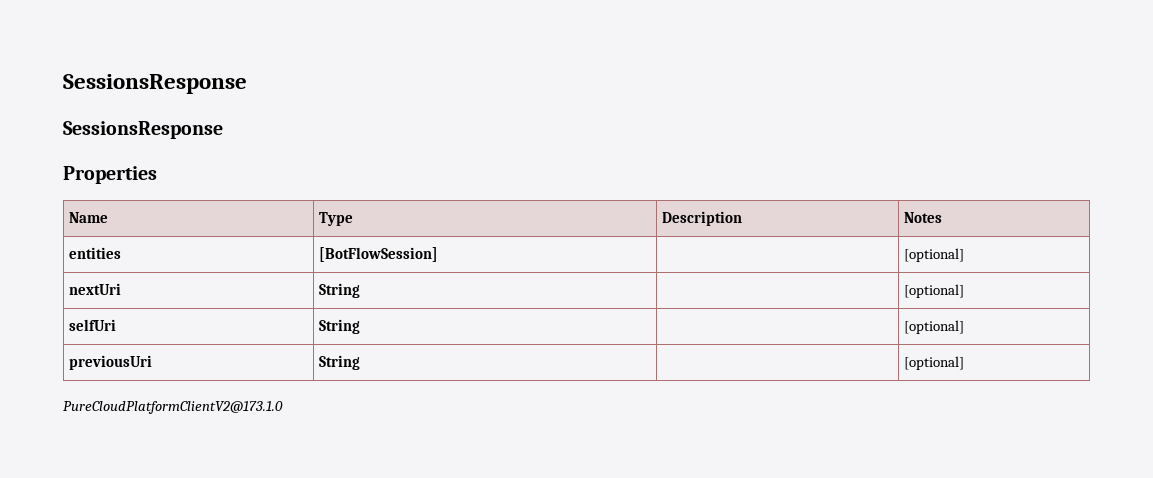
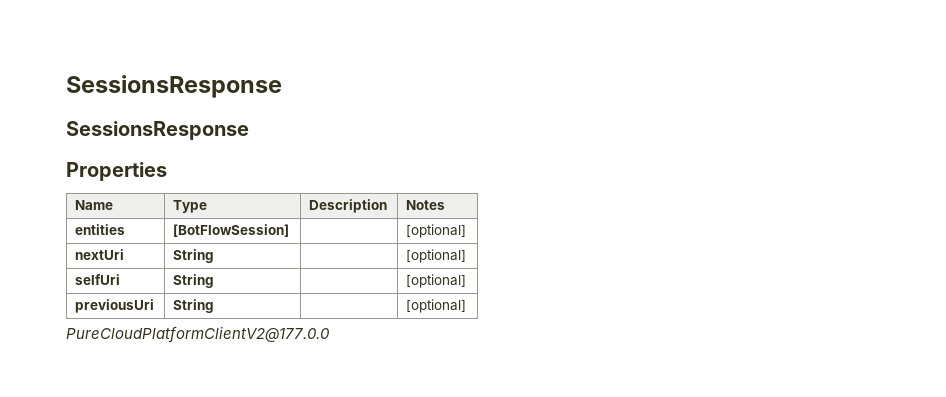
[63,401,283,414] PureCloudPlatformClientV2@173.1.0 -> [66,326,330,343] PureCloudPlatformClientV2@177.0.0

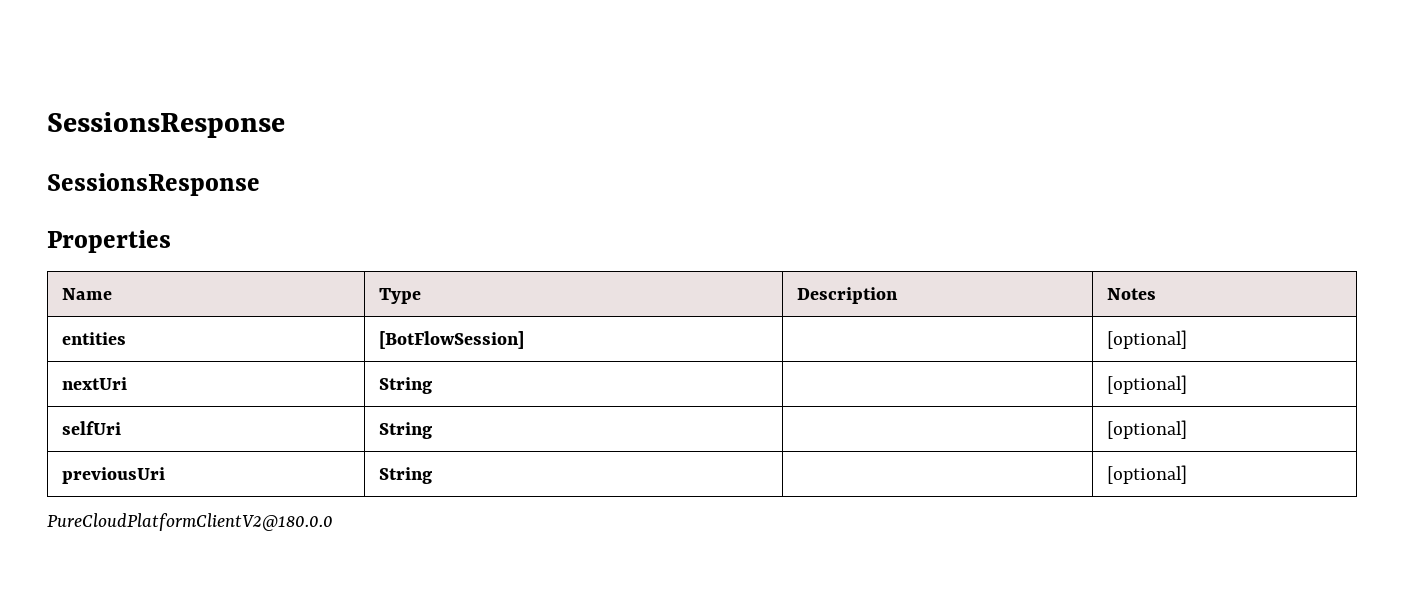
[66,326,330,343] PureCloudPlatformClientV2@177.0.0 -> [47,513,333,531] PureCloudPlatformClientV2@180.0.0

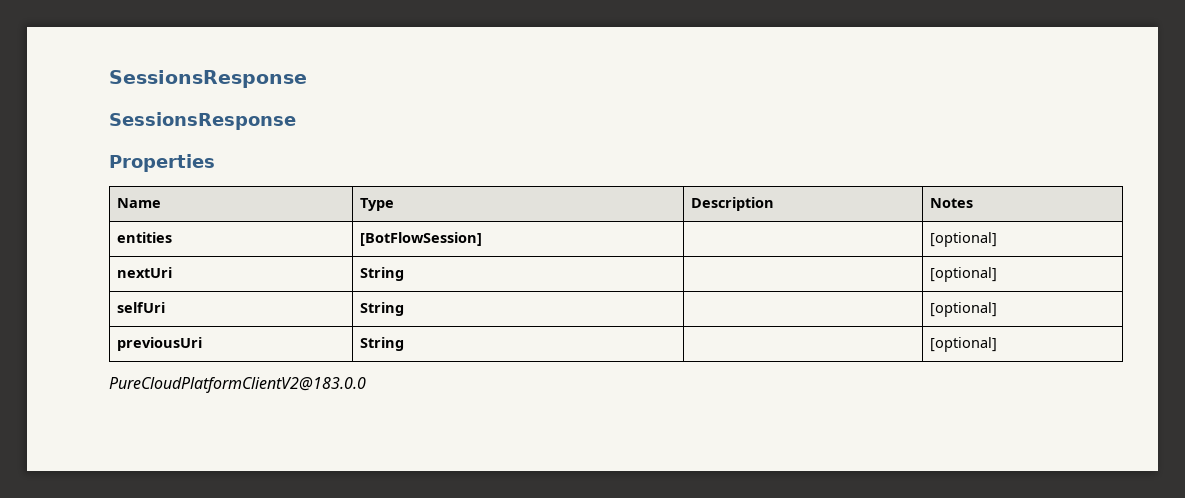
[47,513,333,531] PureCloudPlatformClientV2@180.0.0 -> [109,377,366,393] PureCloudPlatformClientV2@183.0.0

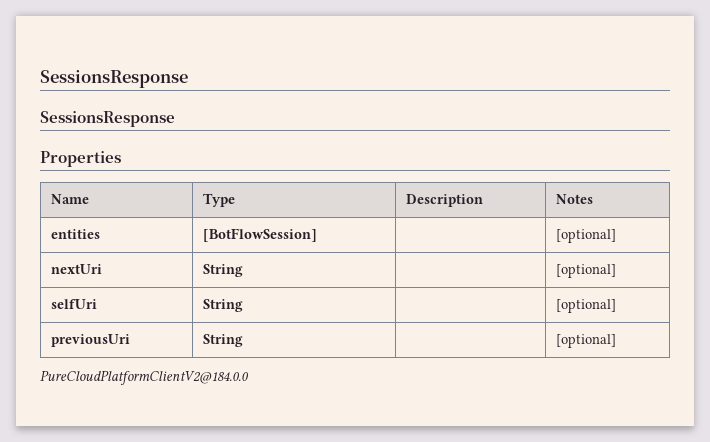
[109,377,366,393] PureCloudPlatformClientV2@183.0.0 -> [40,370,249,385] PureCloudPlatformClientV2@184.0.0

